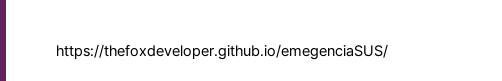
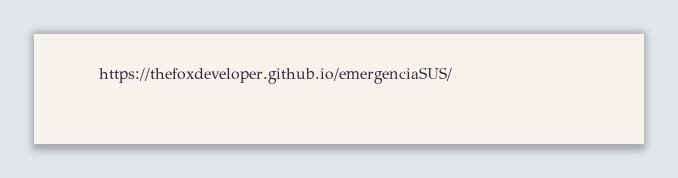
[56,44,388,60] https://thefoxdeveloper.github.io/emegenciaSUS/ -> [99,67,452,84] https://thefoxdeveloper.github.io/emergenciaSUS/

